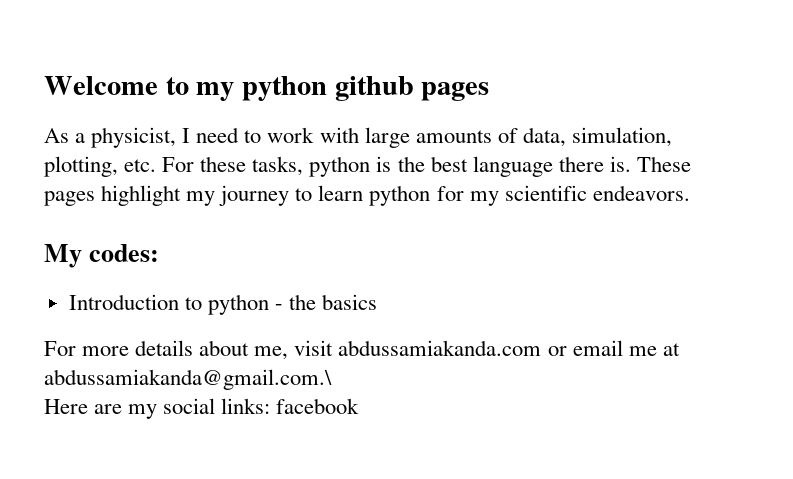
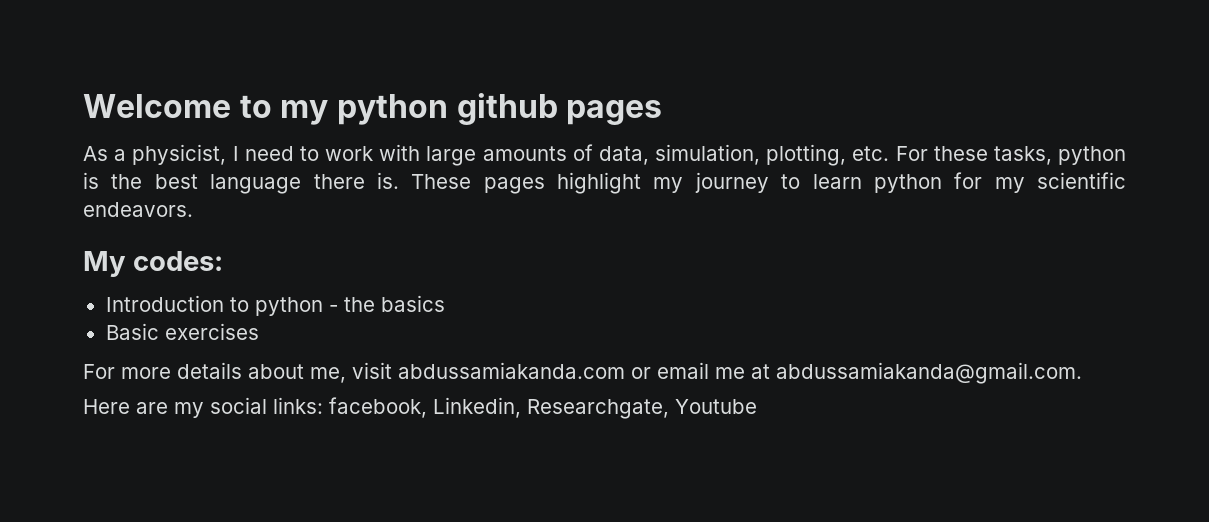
(378, 302) none -> [105,323,259,340] // Basic exercises
[44,369,332,390] abdussamiakanda@gmail.com.\ -> [776,362,1082,384] abdussamiakanda@gmail.com.
[276,398,360,414] facebook -> [329,397,757,419] facebook, Linkedin, Researchgate, Youtube

